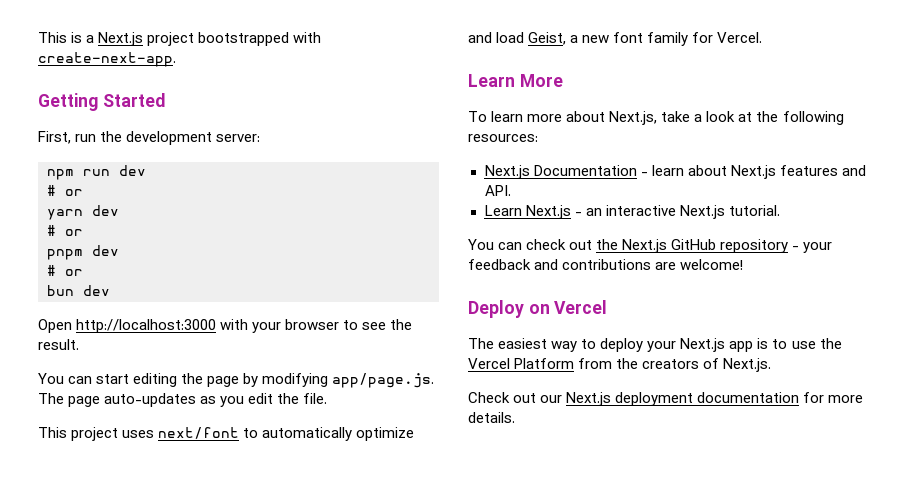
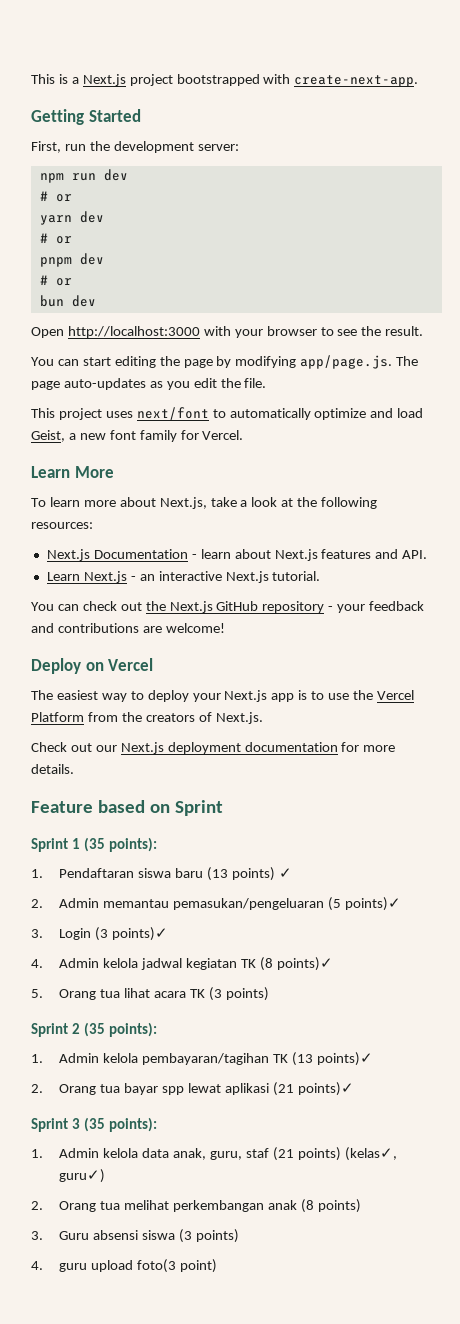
(515, 417) none -> [31,800,223,816] [31,837,157,852] [31,867,293,881] [31,897,402,911] [31,927,169,941] [31,957,333,971] [31,987,269,1001] [31,1022,157,1037] [31,1052,374,1066] [31,1082,354,1096] [31,1117,157,1132] [31,1147,397,1161] [59,1169,106,1183] [31,1199,361,1213] [31,1229,240,1243] [31,1259,218,1273] // Feature based on Sprint // Sprint 1 (35 points): // 1. Pendaftaran siswa baru (13 points) ✓ // 2. Admin memantau pemasukan/pengeluaran (5 points)✓ // 3. Login (3 points)✓ // 4. Admin kelola jadwal kegiatan TK (8 points)✓ // 5. Orang tua lihat acara TK (3 points) // Sprint 2 (35 points): // 1. Admin kelola pembayaran/tagihan TK (13 points)✓ // 2. Orang tua bayar spp lewat aplikasi (21 points)✓ // Sprint 3 (35 points): // 1. Admin kelola data anak, guru, staf (21 points) (kelas✓, guru✓) // 2. Orang tua melihat perkembangan anak (8 points) // 3. Guru absensi siswa (3 points) // 4. guru upload foto(3 point)

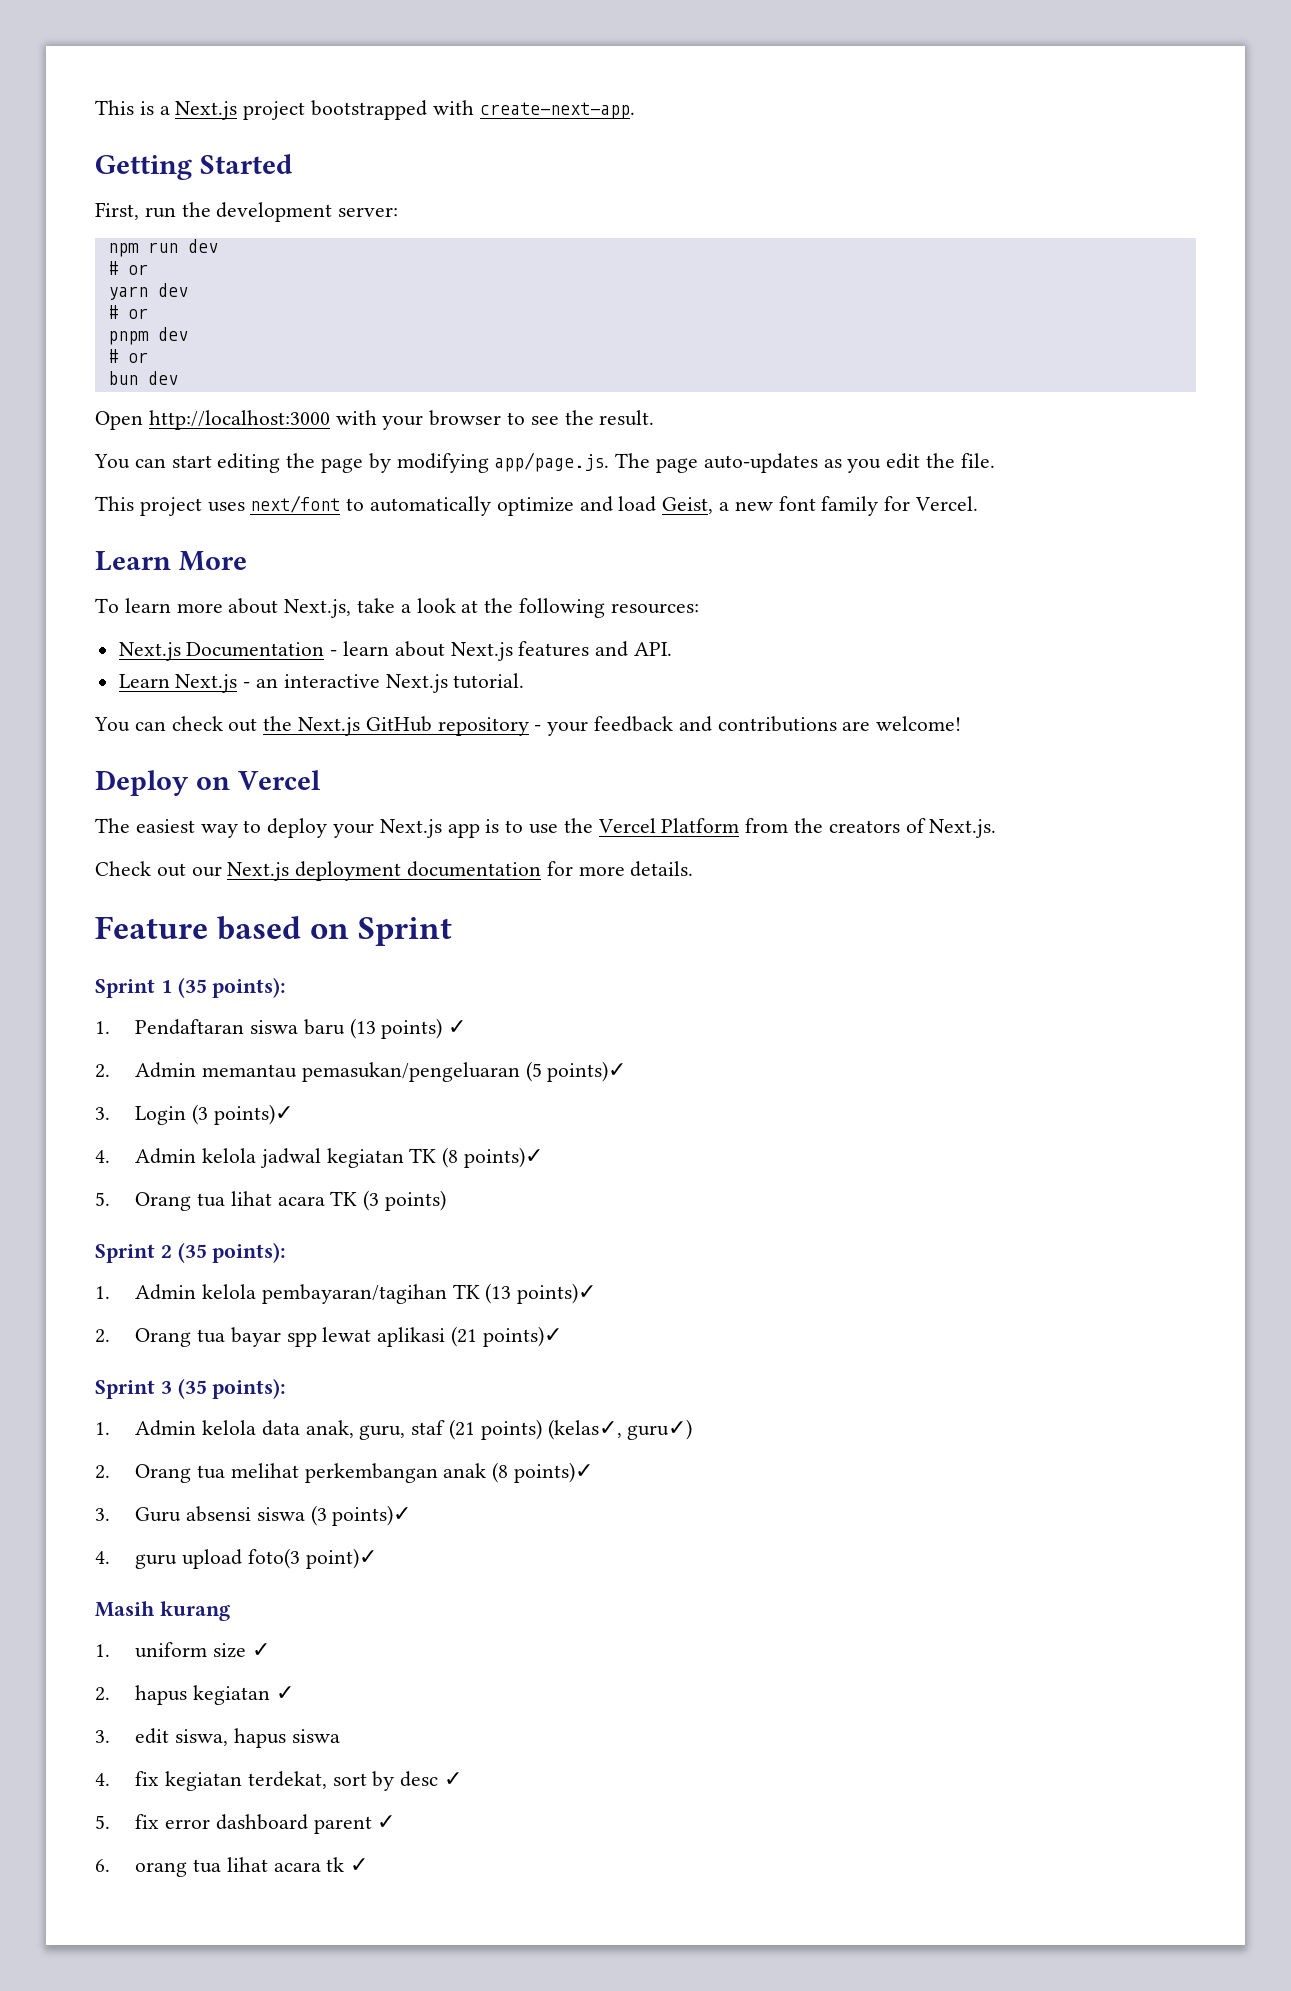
[317,1199,361,1213] points) -> [513,1462,593,1483] points)✓
[196,1229,240,1243] points) -> [332,1505,412,1526] points)✓
[180,1259,218,1273] point) -> [305,1548,377,1569] [95,1601,230,1621] [95,1642,270,1658] [95,1685,294,1705] [95,1728,340,1748] [95,1771,462,1791] [95,1814,396,1834] [95,1857,369,1877] point)✓ // Masih kurang // 1. uniform size ✓ // 2. hapus kegiatan ✓ // 3. edit siswa, hapus siswa // 4. fix kegiatan terdekat, sort by desc ✓ // 5. fix error dashboard parent ✓ // 6. orang tua lihat acara tk ✓

